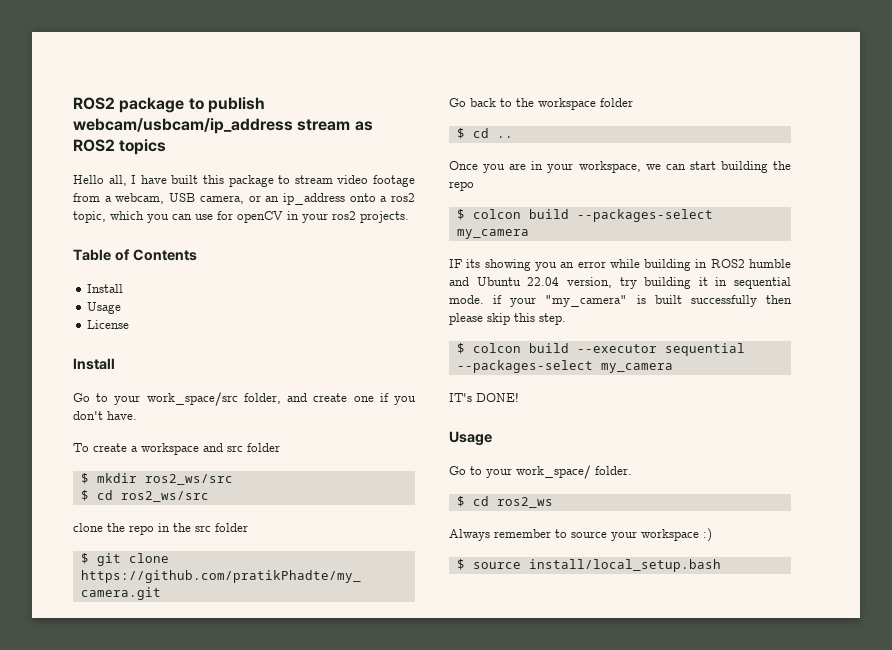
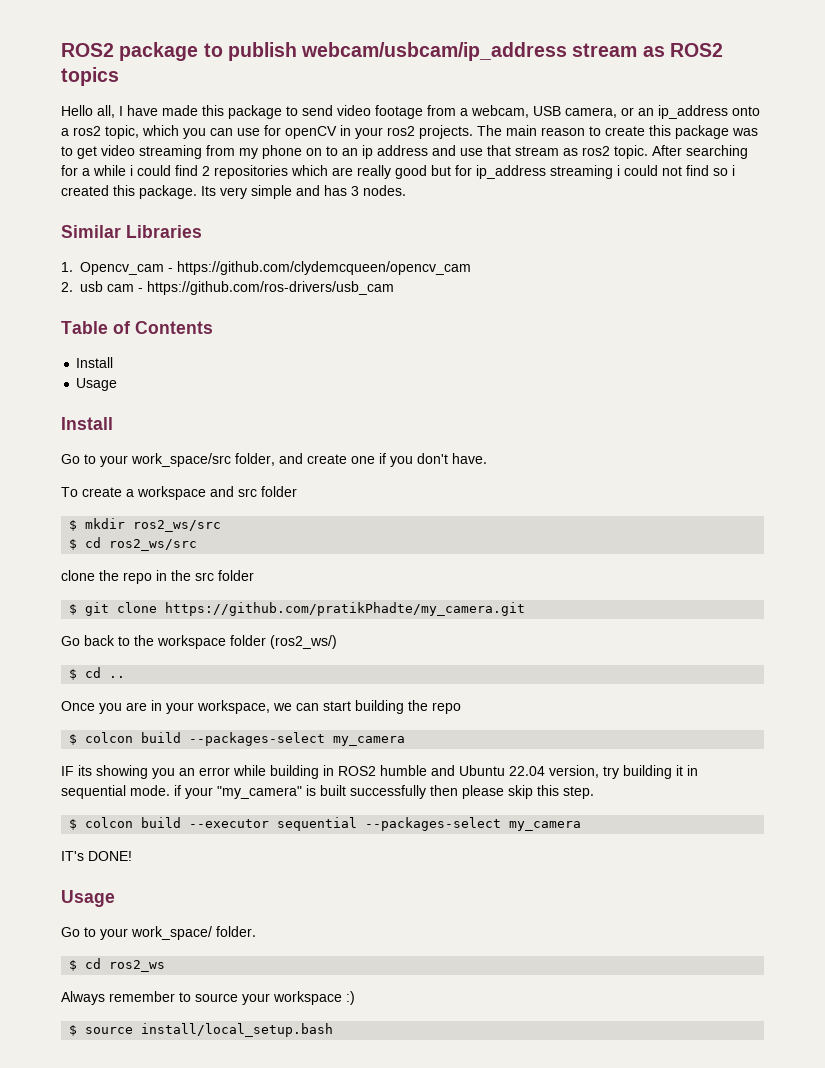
[171,175,199,184] built -> [162,105,198,116] made
[294,175,333,184] stream -> [302,105,333,116] send
(409, 217) none -> [477,125,758,139] [61,145,748,159] [61,165,735,179] [61,185,406,199] [61,225,202,238] [61,261,471,275] [61,281,394,295] The main reason to create this package was to get video streaming from my phone on to an ip address and use that stream as ros2 topic. After searching for a while i could find 2 repositories which are really good but for ip_address streaming i could not find so i created this package. Its very simple and has 3 nodes. // Similar Libraries // 1. Opencv_cam - https://github.com/clydemcqueen/opencv_cam // 2. usb cam - https://github.com/ros-drivers/usb_cam
[87,320,130,329] // License -> (118, 384) none
(633, 102) none -> [270,635,337,649] (ros2_ws/)

